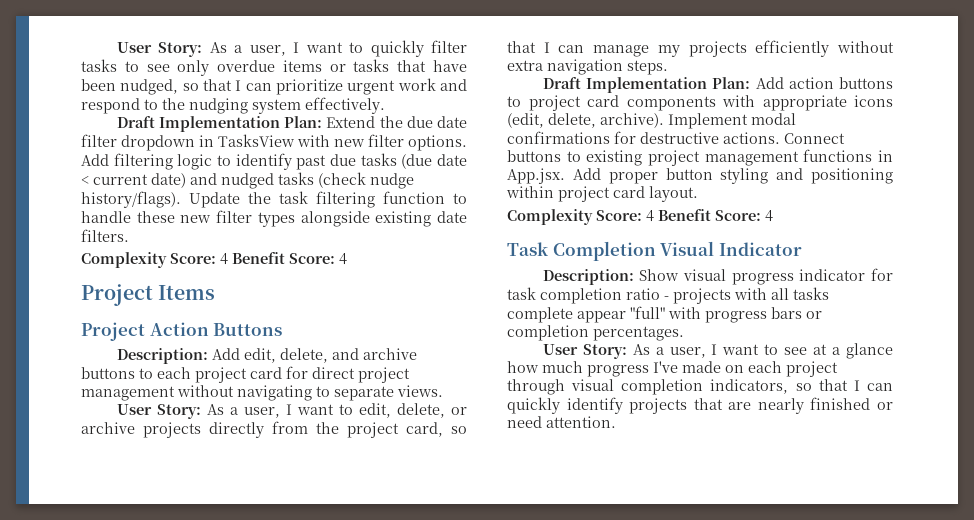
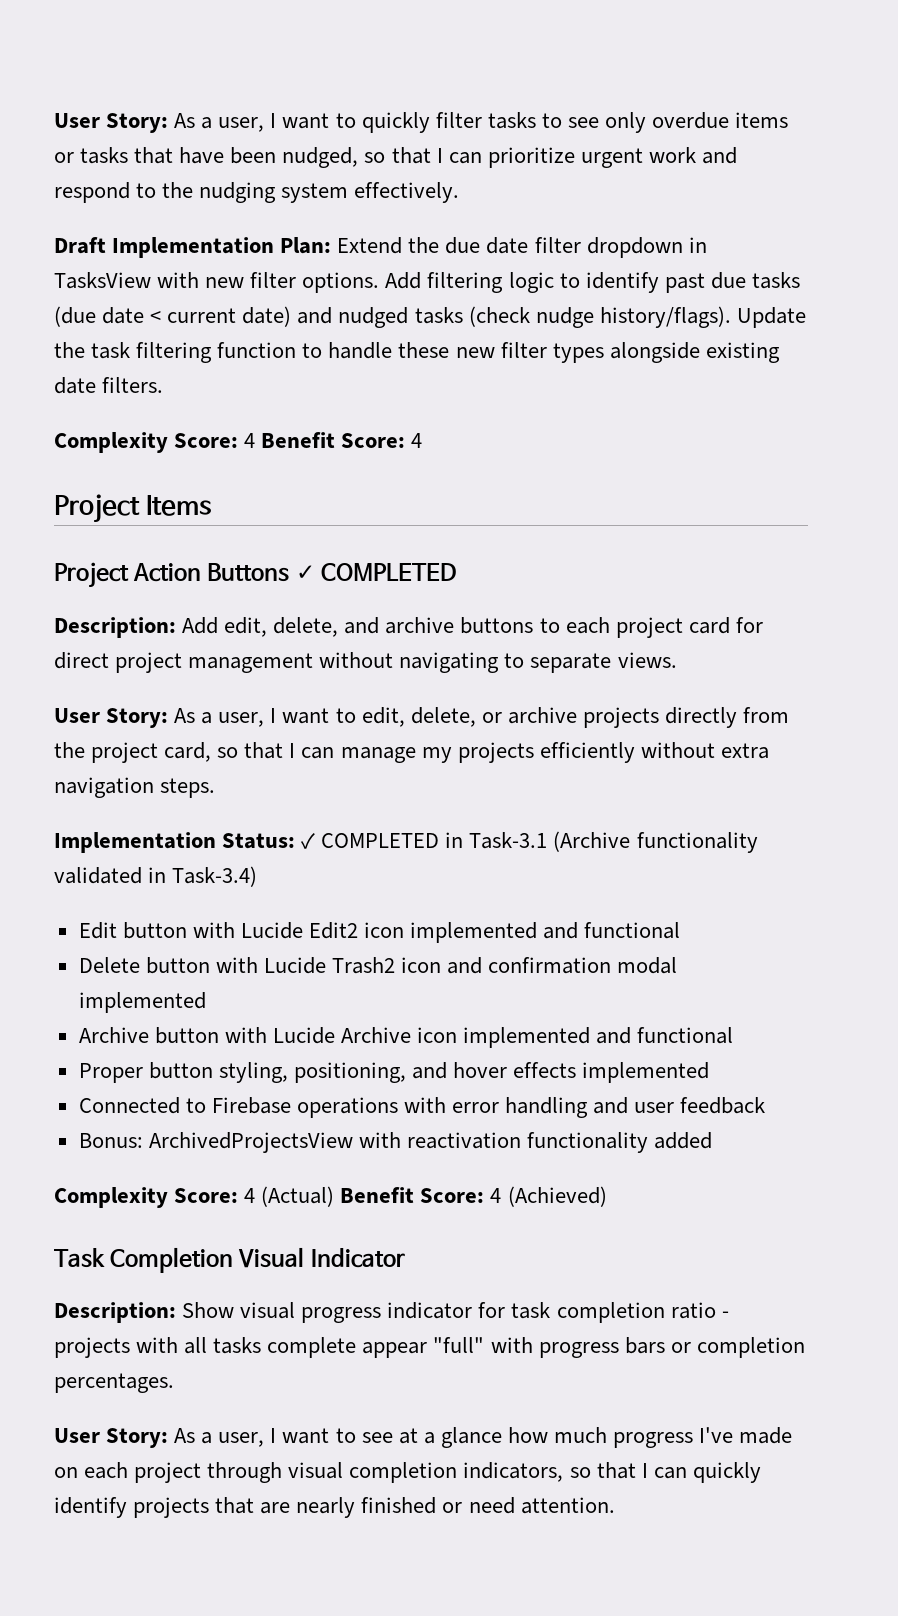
(283, 329) none -> [295,563,457,581] ✓ COMPLETED
[542,77,893,93] [507,95,893,111] [507,113,796,129] [507,131,845,144] [507,149,893,166] [507,168,893,184] [506,186,698,202] [507,209,773,225] Draft Implementation Plan: Add action buttons to project card components with appropriate icons (edit, delete, archive). Implement modal confirmations for destructive actions. Connect buttons to existing project management functions in App.jsx. Add proper button styling and positioning within project card layout. // Complexity Score: 4 Benefit Score: 4 -> [54,831,758,853] [54,866,258,887] [78,922,681,943] [78,957,678,974] [78,992,206,1013] [78,1027,734,1048] [78,1062,710,1083] [78,1097,766,1118] [78,1132,713,1153] [54,1186,607,1208] Implementation Status: ✓ COMPLETED in Task-3.1 (Archive functionality validated in Task-3.4) // Edit button with Lucide Edit2 icon implemented and functional // Delete button with Lucide Trash2 icon and confirmation modal implemented // Archive button with Lucide Archive icon implemented and functional // Proper button styling, positioning, and hover effects implemented // Connected to Firebase operations with error handling and user feedback // Bonus: ArchivedProjectsView with reactivation functionality added // Complexity Score: 4 (Actual) Benefit Score: 4 (Achieved)

